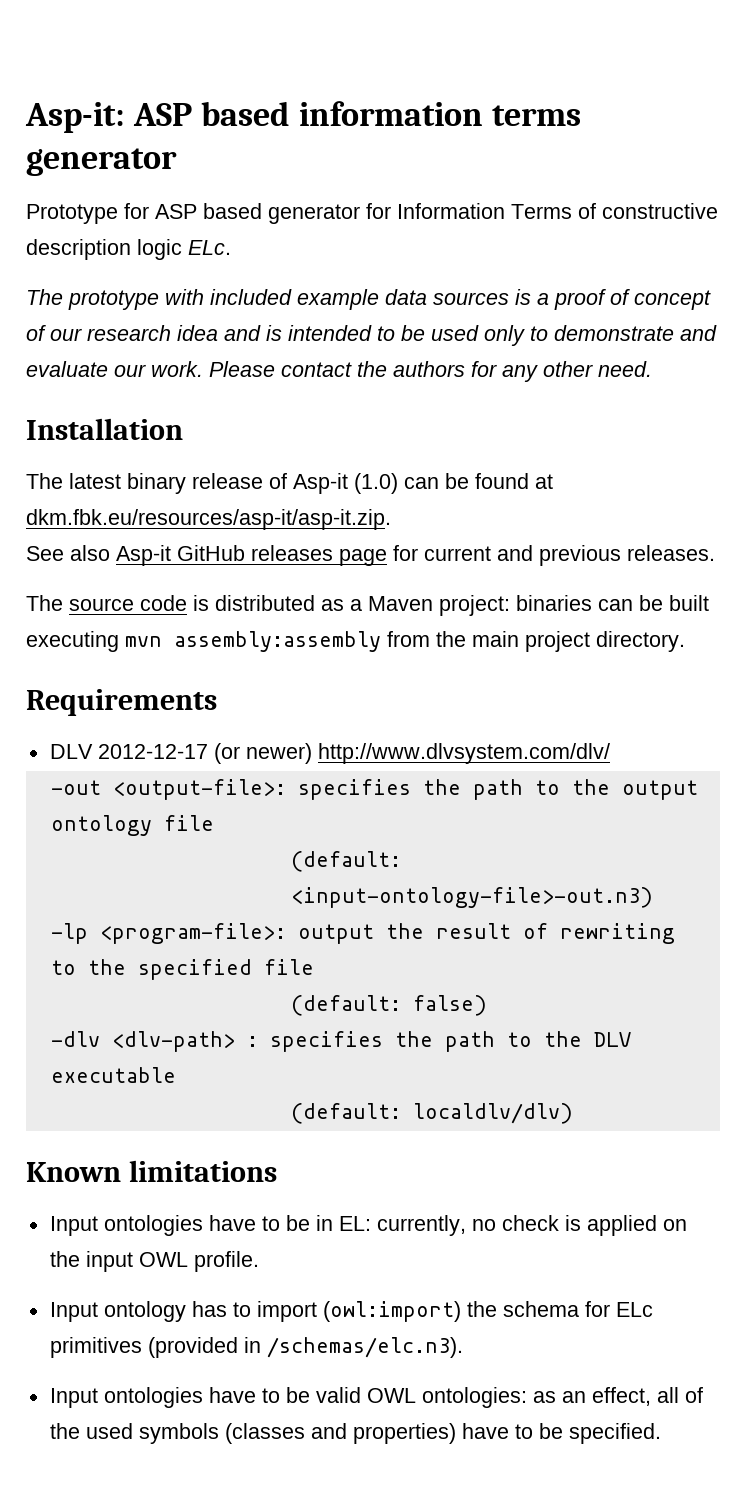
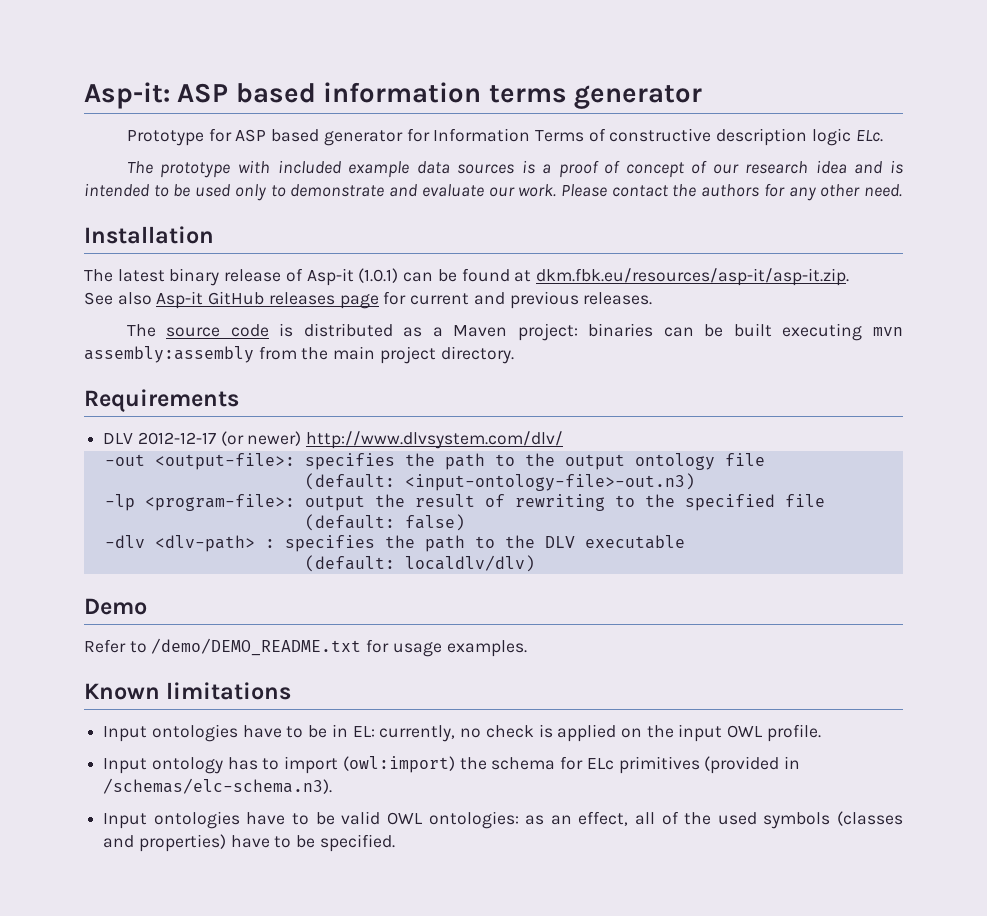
[354,473,398,494] (1.0) -> [358,268,399,283] (1.0.1)
(573, 1113) none -> [84,598,147,615] [84,638,527,657] // Demo // Refer to /demo/DEMO_README.txt for usage examples.
[266,1337,463,1358] /schemas/elc.n3). -> [103,778,333,794] /schemas/elc-schema.n3).

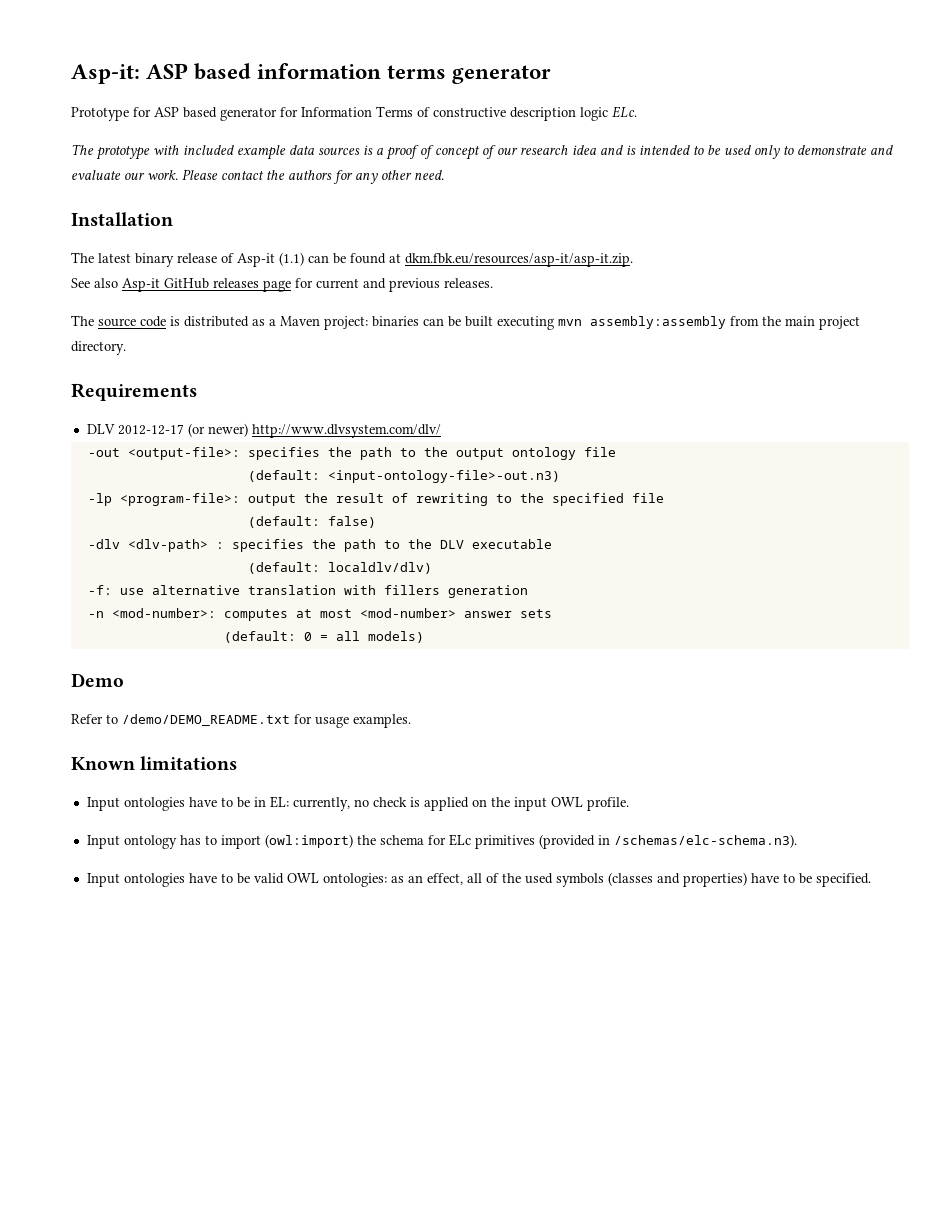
[358,268,399,283] (1.0.1) -> [279,252,304,266] (1.1)
(535, 563) none -> [87,585,528,598] [87,608,552,621] [223,631,424,643] // -f: use alternative translation with fillers generation // -n <mod-number>: computes at most <mod-number> answer sets // (default: 0 = all models)

